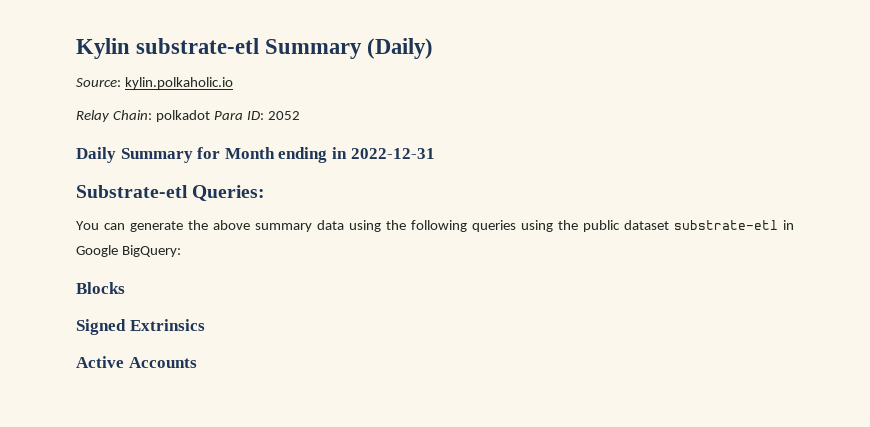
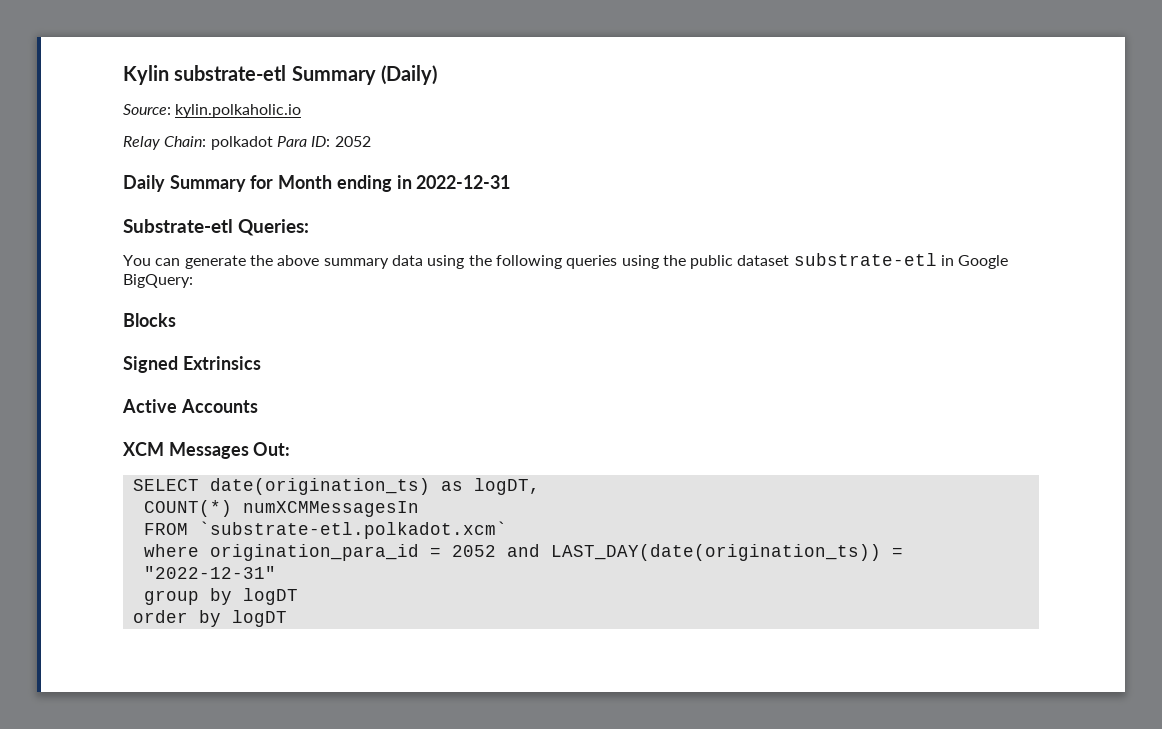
(197, 362) none -> [123,442,291,459] [132,478,540,495] [143,500,419,517] [143,521,507,539] [143,544,903,561] [143,566,276,579] [143,588,298,605] [132,610,287,627] // XCM Messages Out: // SELECT date(origination_ts) as logDT, // COUNT(*) numXCMMessagesIn // FROM `substrate-etl.polkadot.xcm` // where origination_para_id = 2052 and LAST_DAY(date(origination_ts)) = "2022-12-31" // group by logDT // order by logDT

